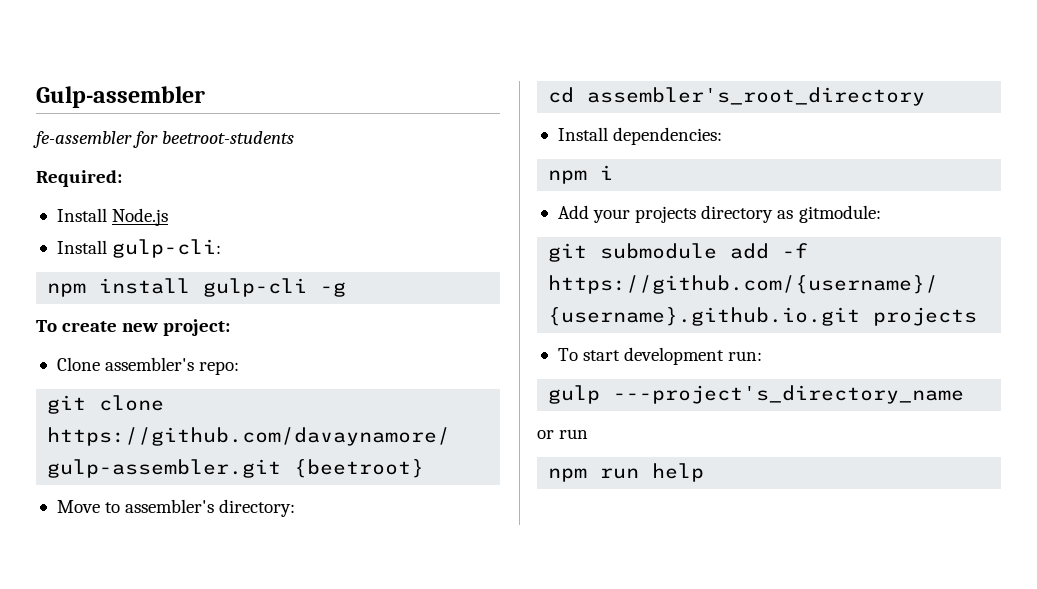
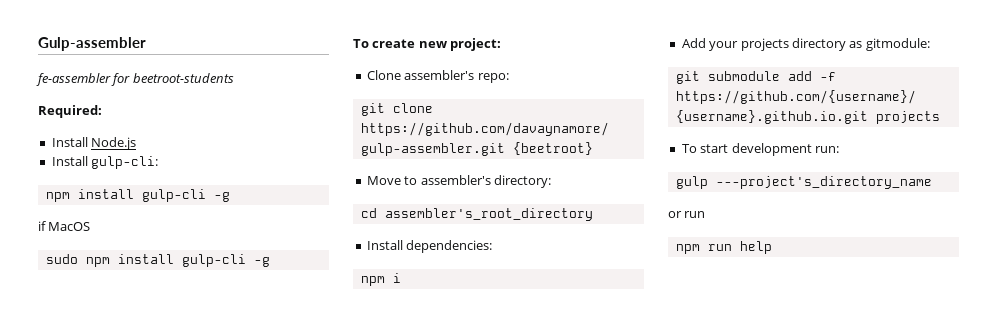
(347, 289) none -> [38,221,91,231] [45,254,270,267] // if MacOS // sudo npm install gulp-cli -g

